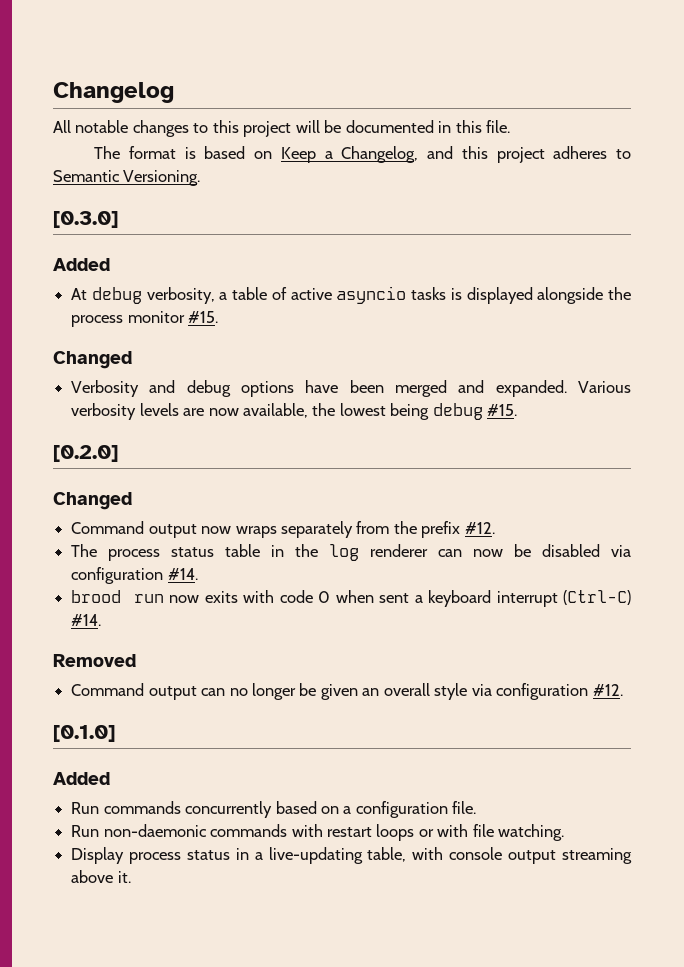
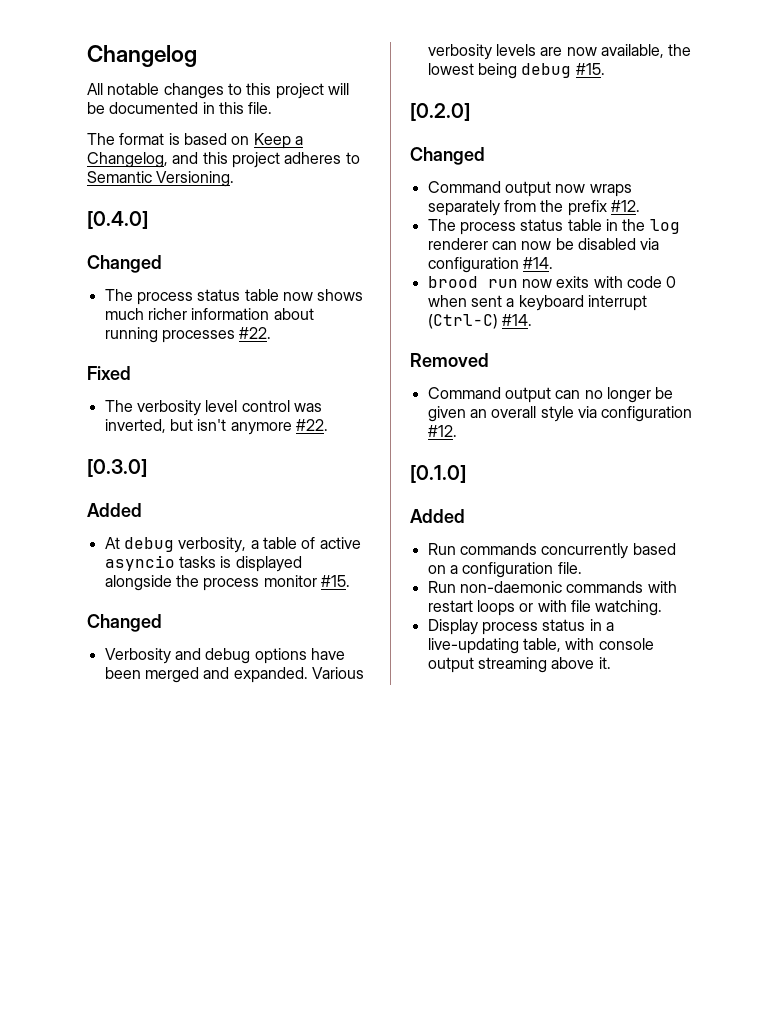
(201, 178) none -> [87,211,148,229] [87,255,162,273] [104,289,364,305] [104,308,314,320] [104,327,272,343] [87,366,131,380] [104,400,322,416] [104,419,328,435] // [0.4.0] // Changed // The process status table now shows much richer information about running processes #22. // Fixed // The verbosity level control was inverted, but isn't anymore #22.

